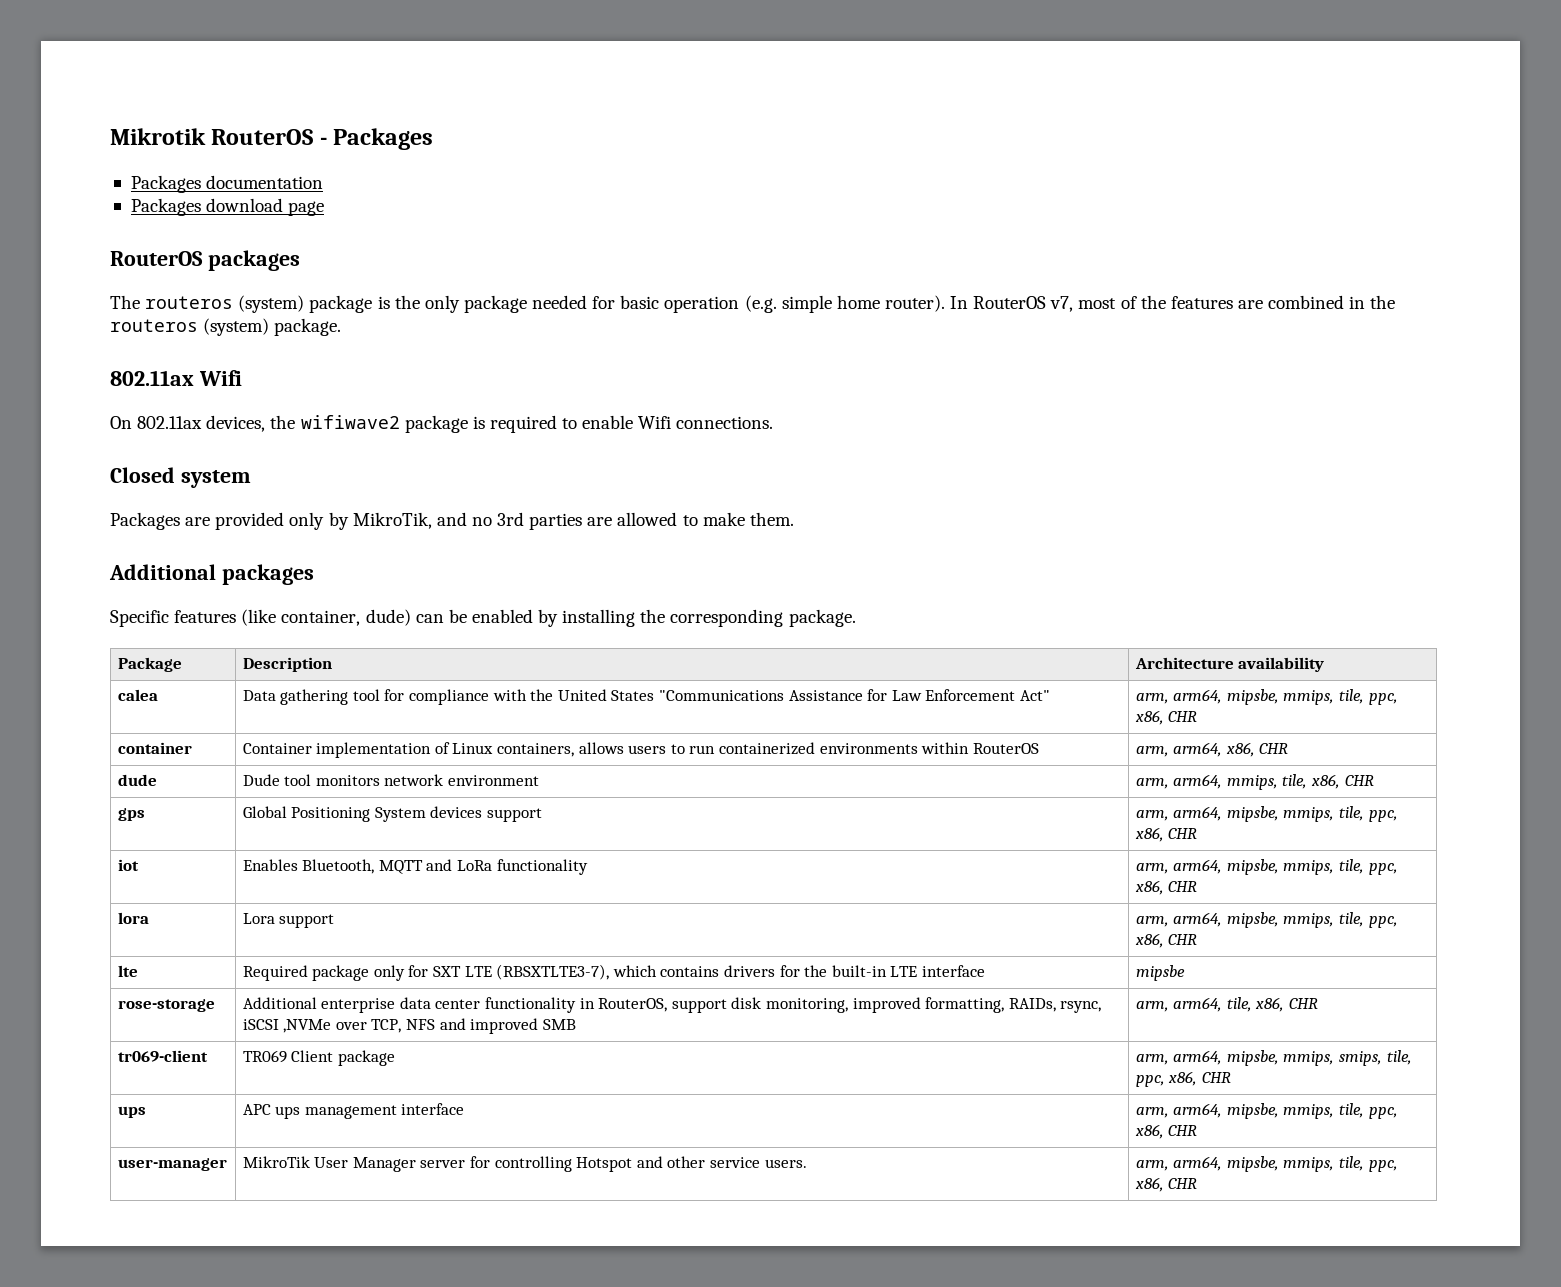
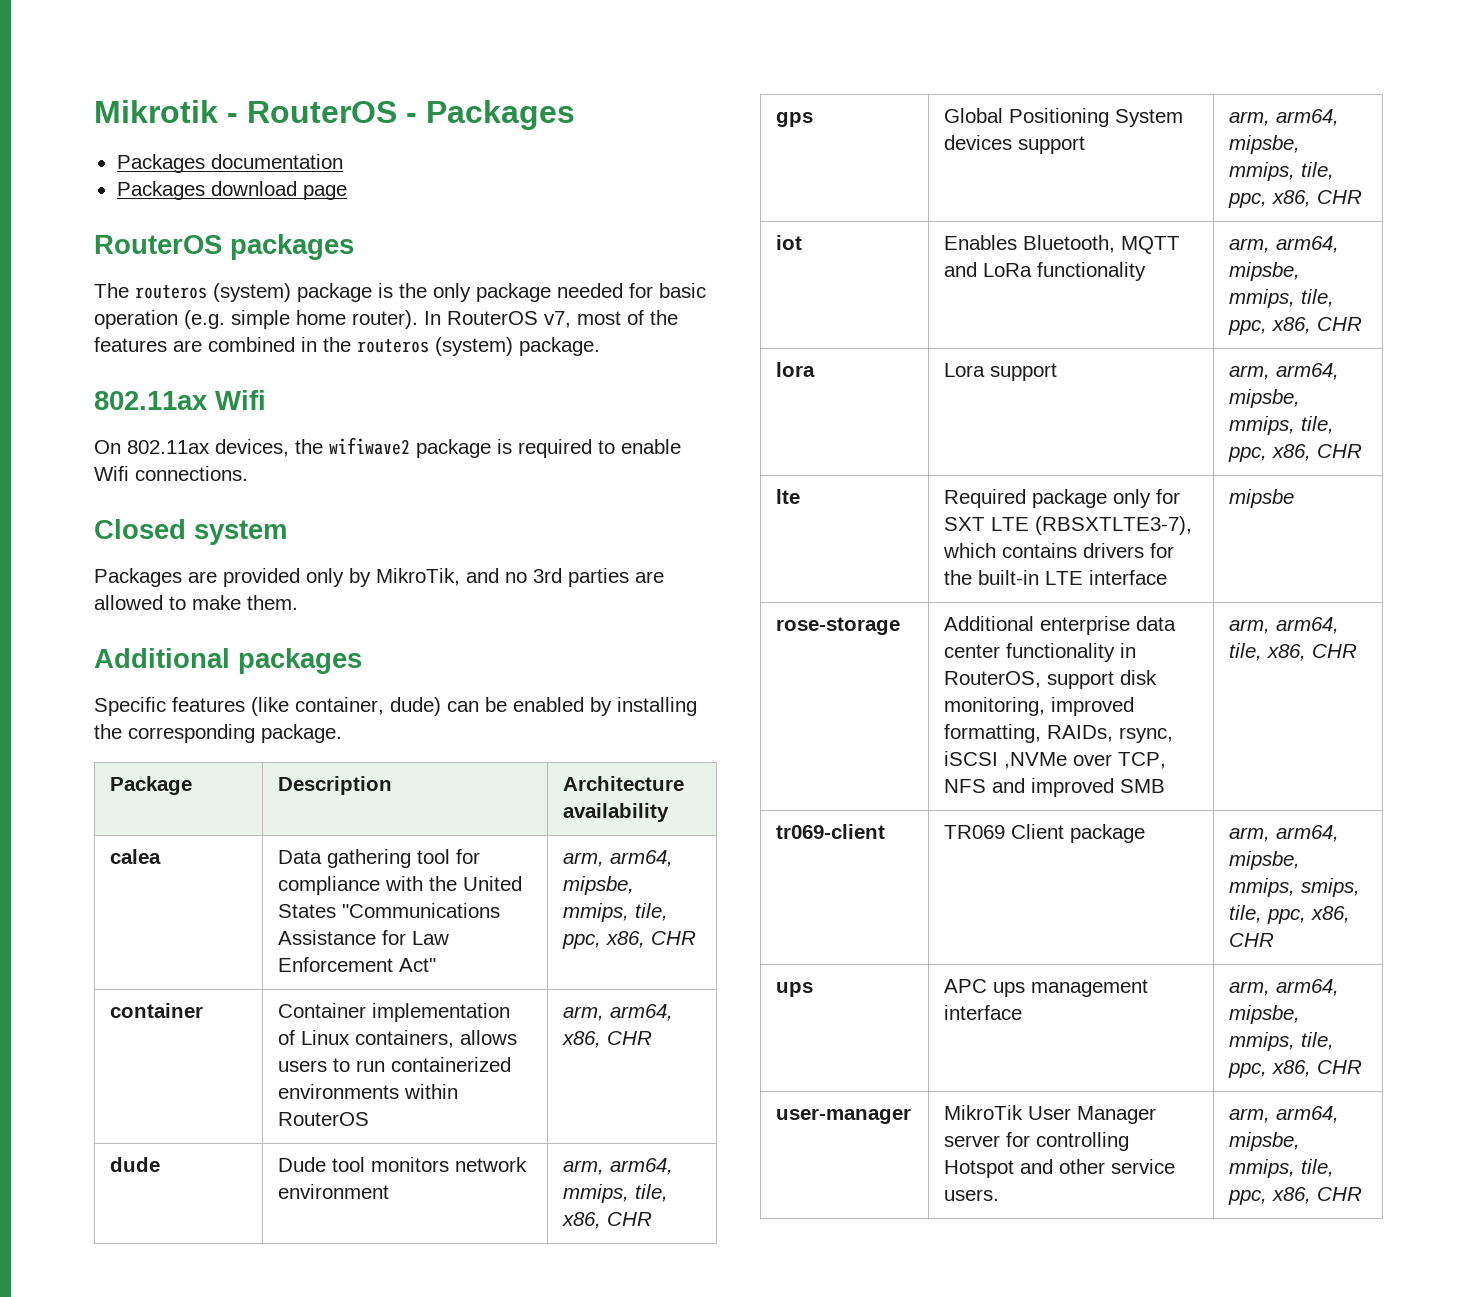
(206, 136) none -> [227,113,238,123] -

